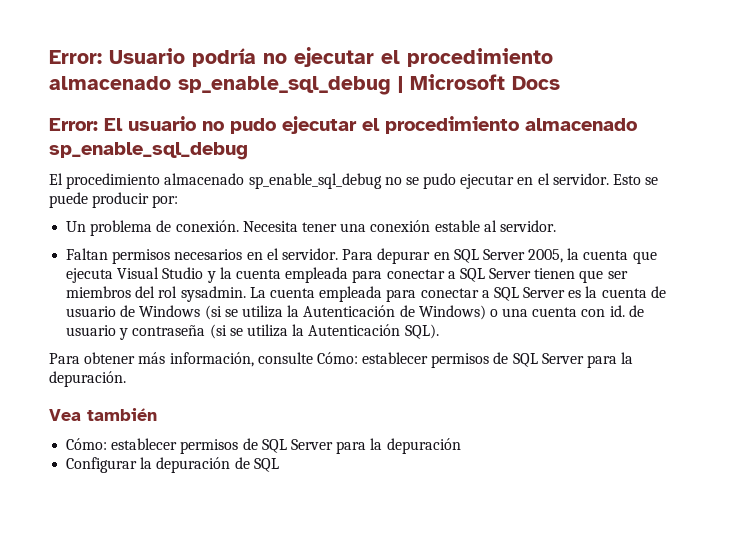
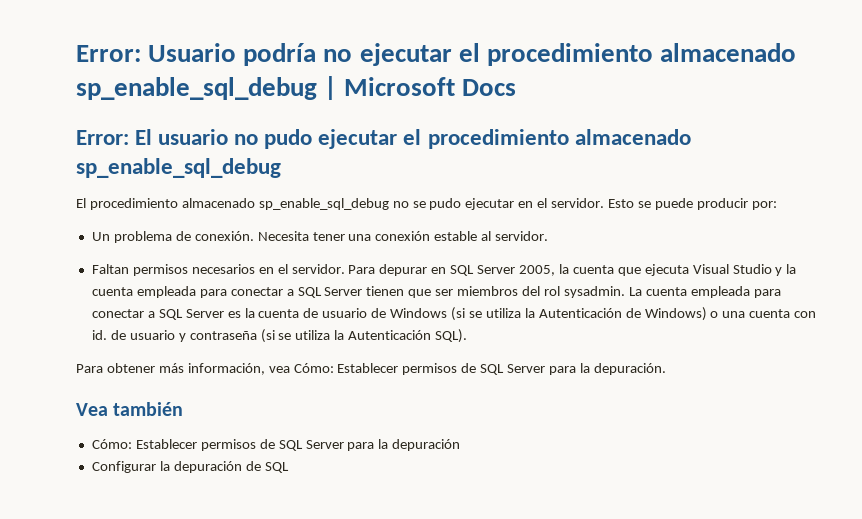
[257,352,429,364] consulte Cómo: establecer -> [268,363,399,373] vea Cómo: Establecer
[111,438,178,450] establecer -> [135,439,197,449] Establecer

